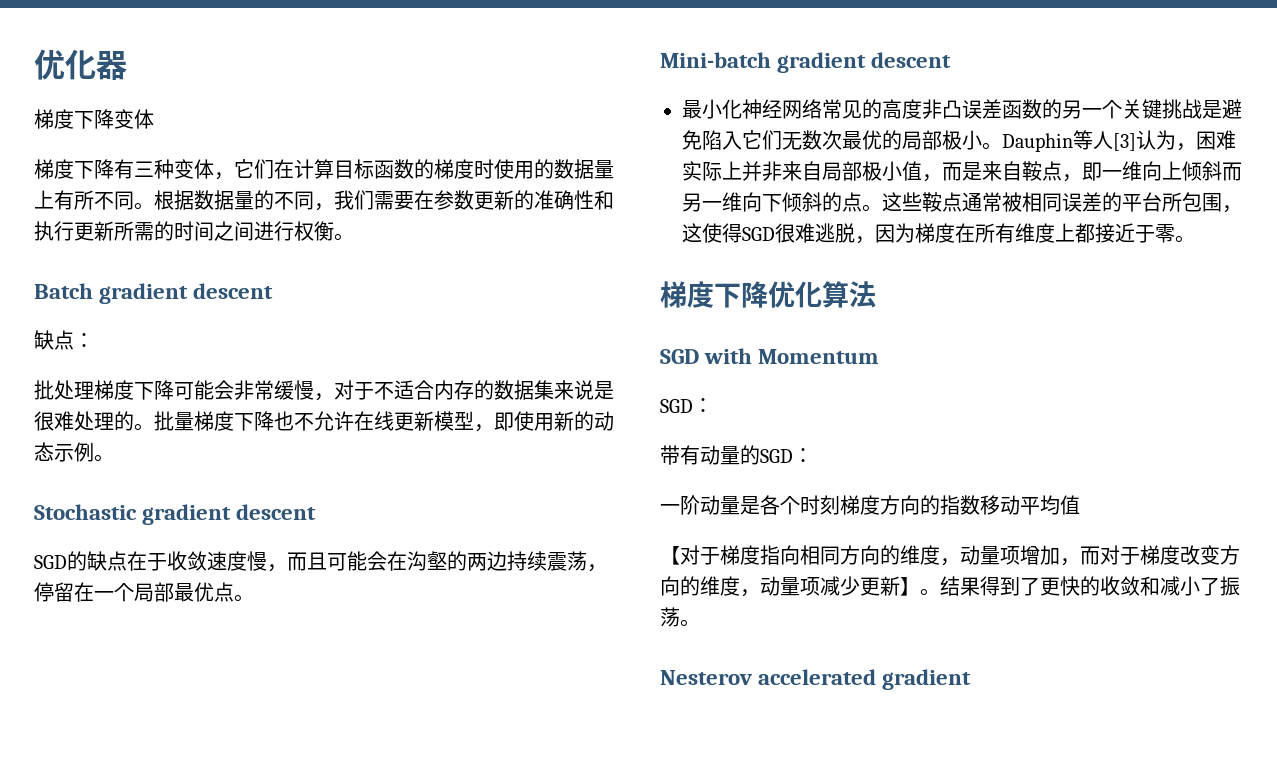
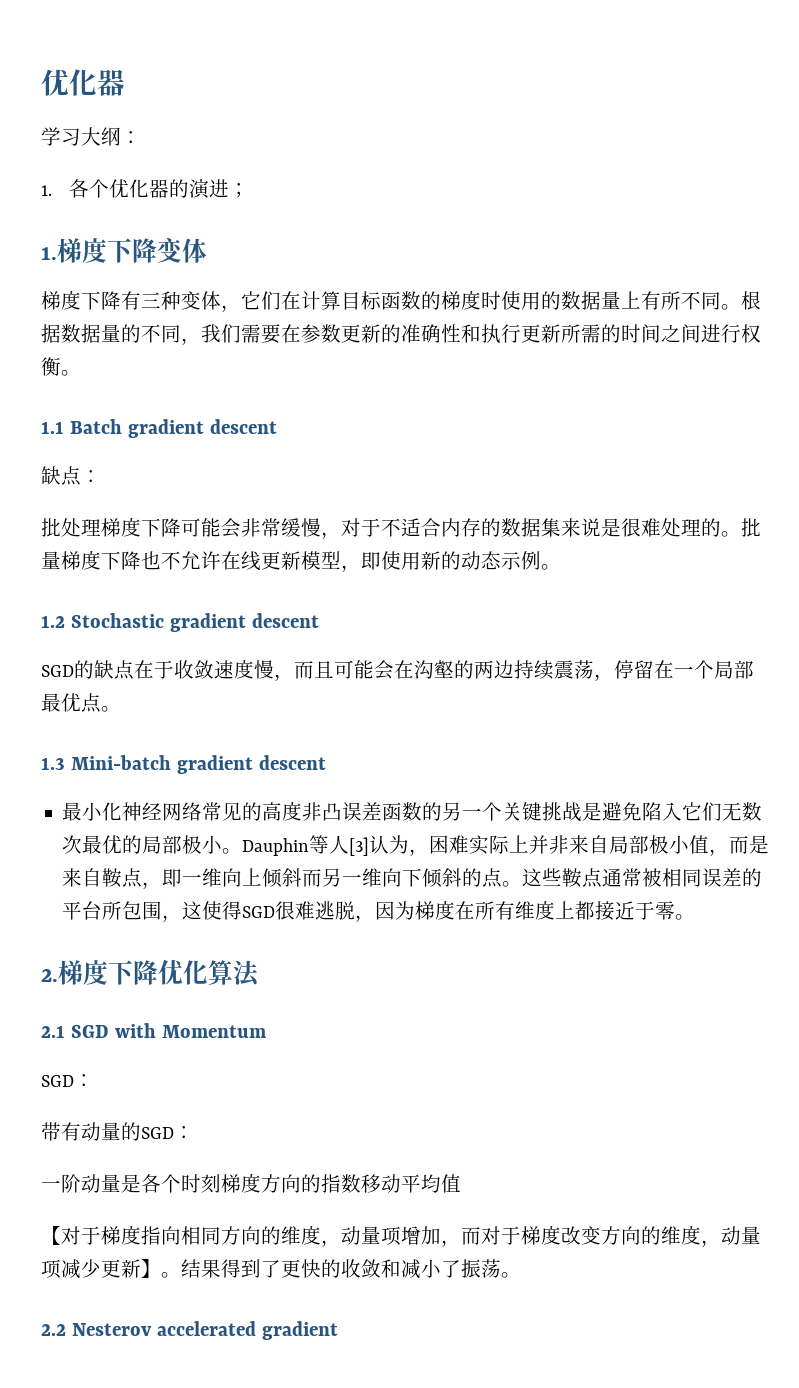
(127, 65) none -> [41,127,141,146] [41,179,250,199] [41,247,57,260] 学习大纲： // 1.各个优化器的演进； // 1.
(354, 237) none -> [41,421,64,434] 1.1
(114, 458) none -> [41,615,65,628] 1.2
(254, 598) none -> [41,757,65,770] 1.3
(1195, 239) none -> [41,969,58,982] 2.
(876, 294) none -> [41,1025,65,1038] 2.1
(700, 623) none -> [41,1324,66,1336] 2.2

